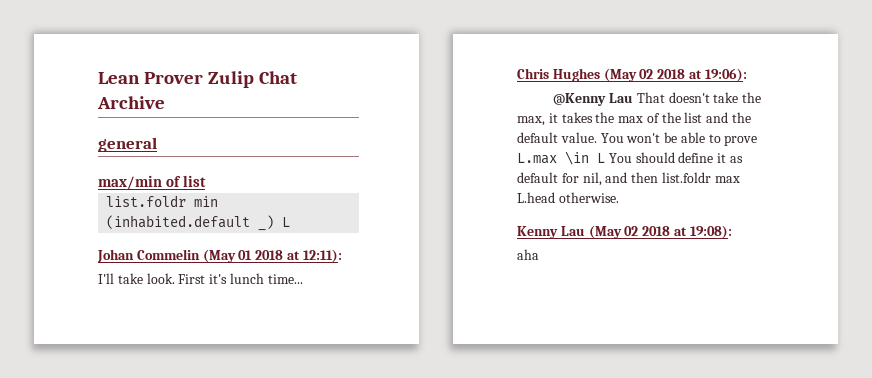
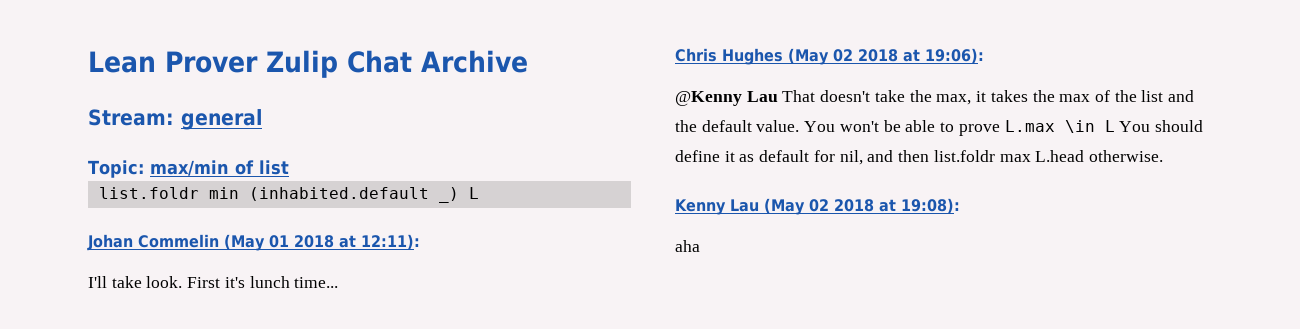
(165, 102) none -> [88,109,174,126] Stream:
(157, 144) none -> [88,160,144,178] Topic:

